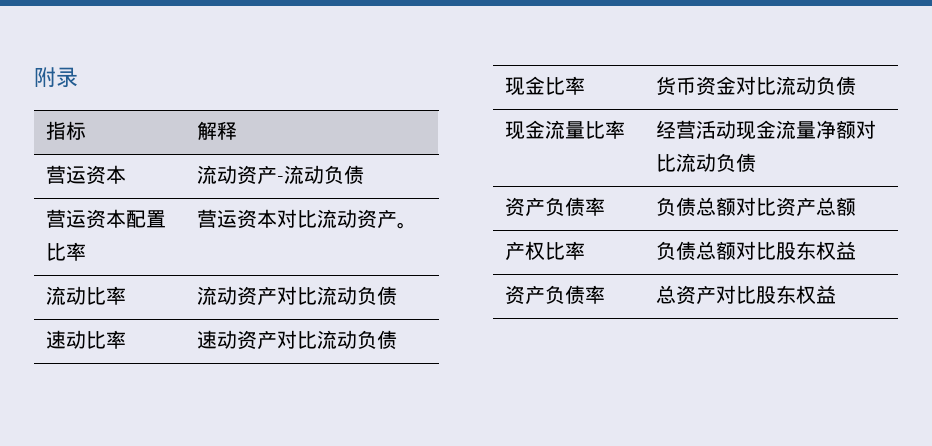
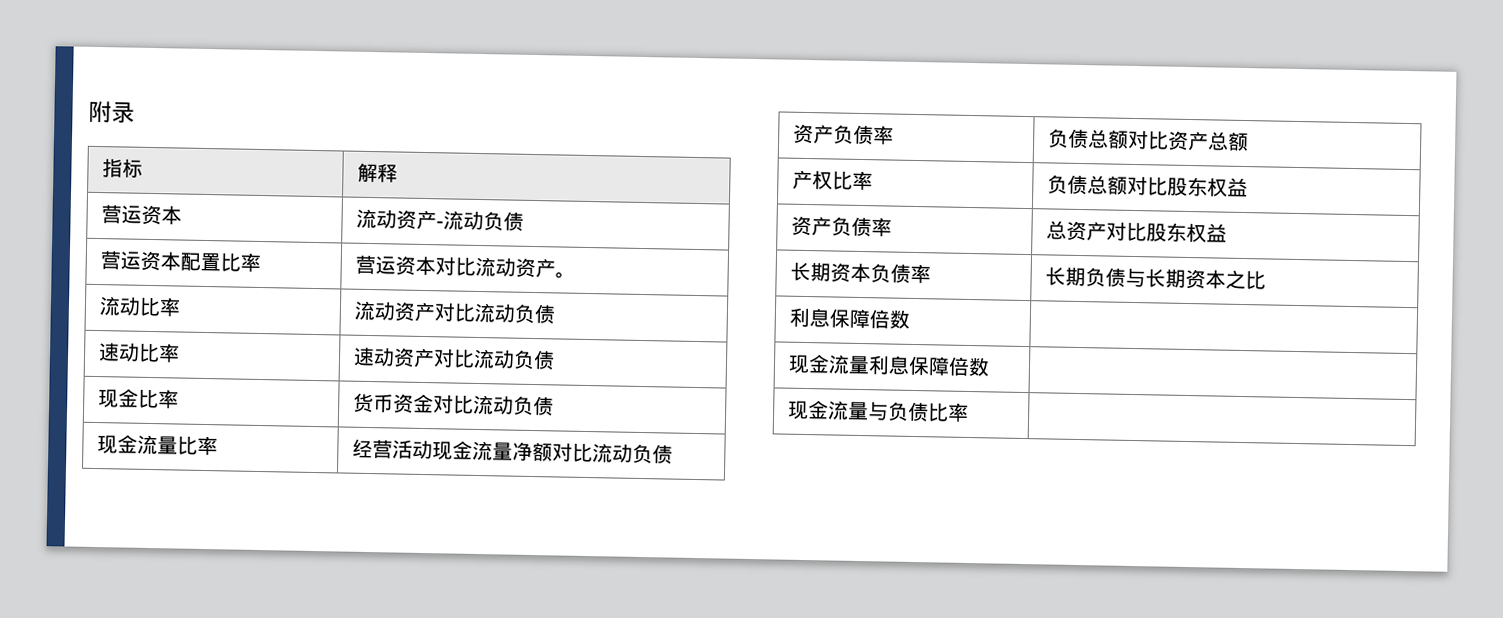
(836, 294) none -> [789,261,931,284] [1044,266,1266,290] [788,307,911,329] [787,354,990,377] [786,400,969,423] // 长期资本负债率 | 长期负债与长期资本之比 // 利息保障倍数 | // 现金流量利息保障倍数 | // 现金流量与负债比率 |

